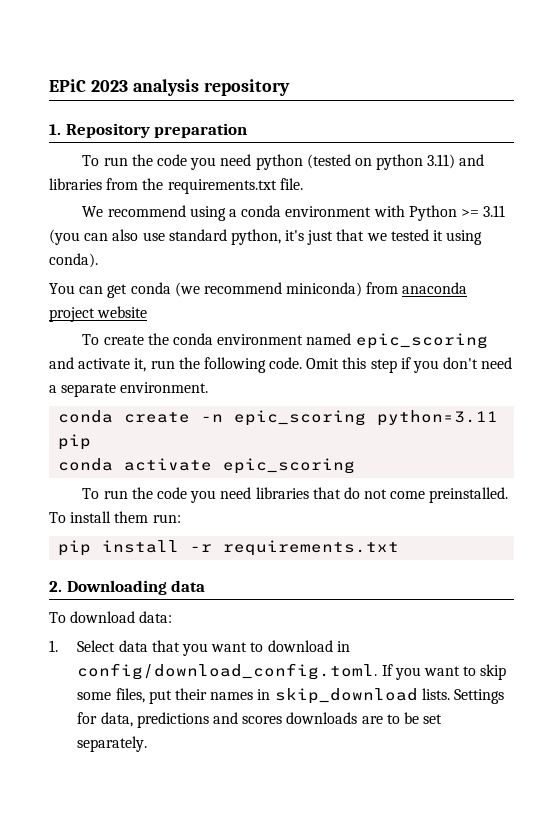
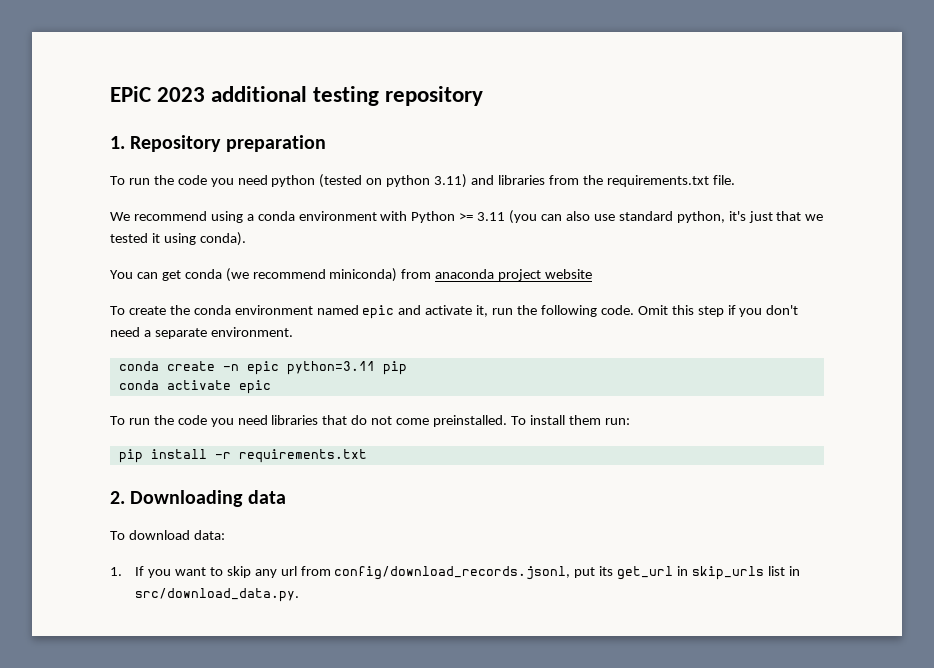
[132,79,199,96] analysis -> [211,86,380,106] additional testing
[355,333,488,349] epic_scoring -> [362,305,395,319] epic
[234,410,367,426] epic_scoring -> [246,361,279,375] epic
[223,458,356,474] epic_scoring -> [238,380,271,394] epic
[77,640,350,656] [77,663,378,680] Select data that you want to download in config/download_config.toml. -> (122, 571) none
[77,688,504,704] [77,712,443,728] [77,736,148,752] some files, put their names in skip_download lists. Settings for data, predictions and scores downloads are to be set separately. -> [254,566,800,580] [135,588,300,602] any url from config/download_records.jsonl, put its get_url in skip_urls list in src/download_data.py.

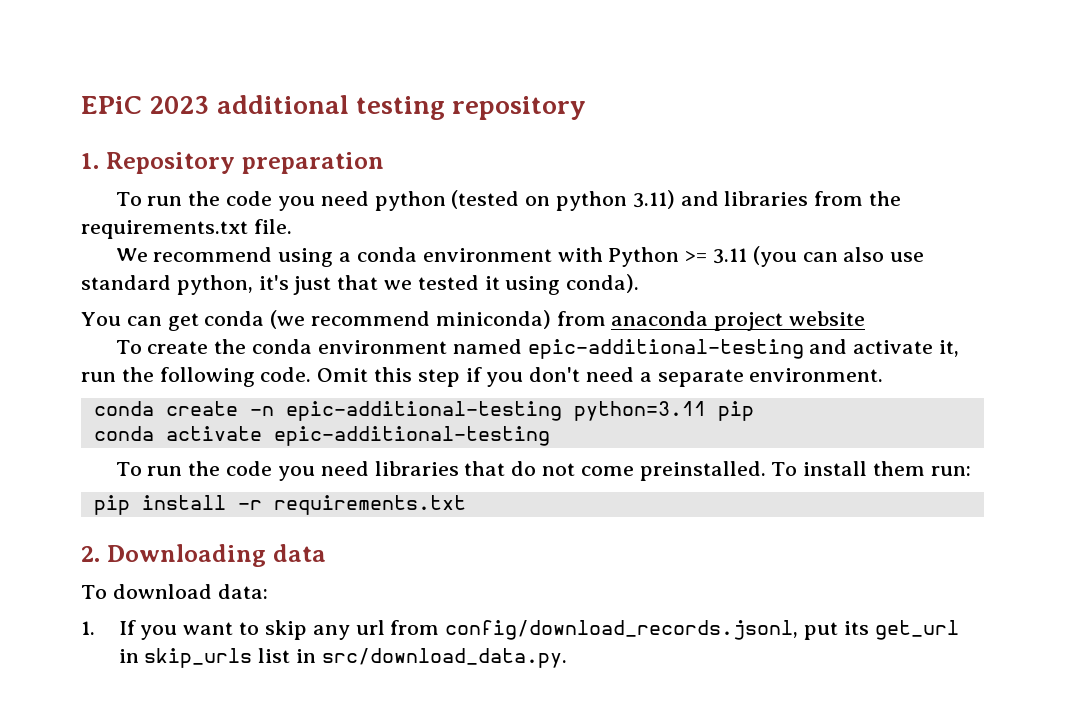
[362,305,395,319] epic -> [527,339,804,359] epic-additional-testing
[246,361,279,375] epic -> [285,401,562,421] epic-additional-testing
[238,380,271,394] epic -> [273,426,550,446] epic-additional-testing

